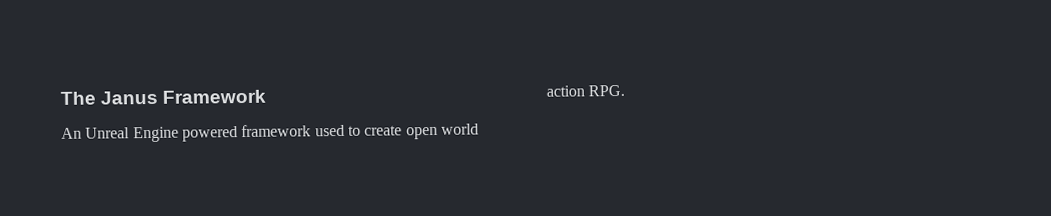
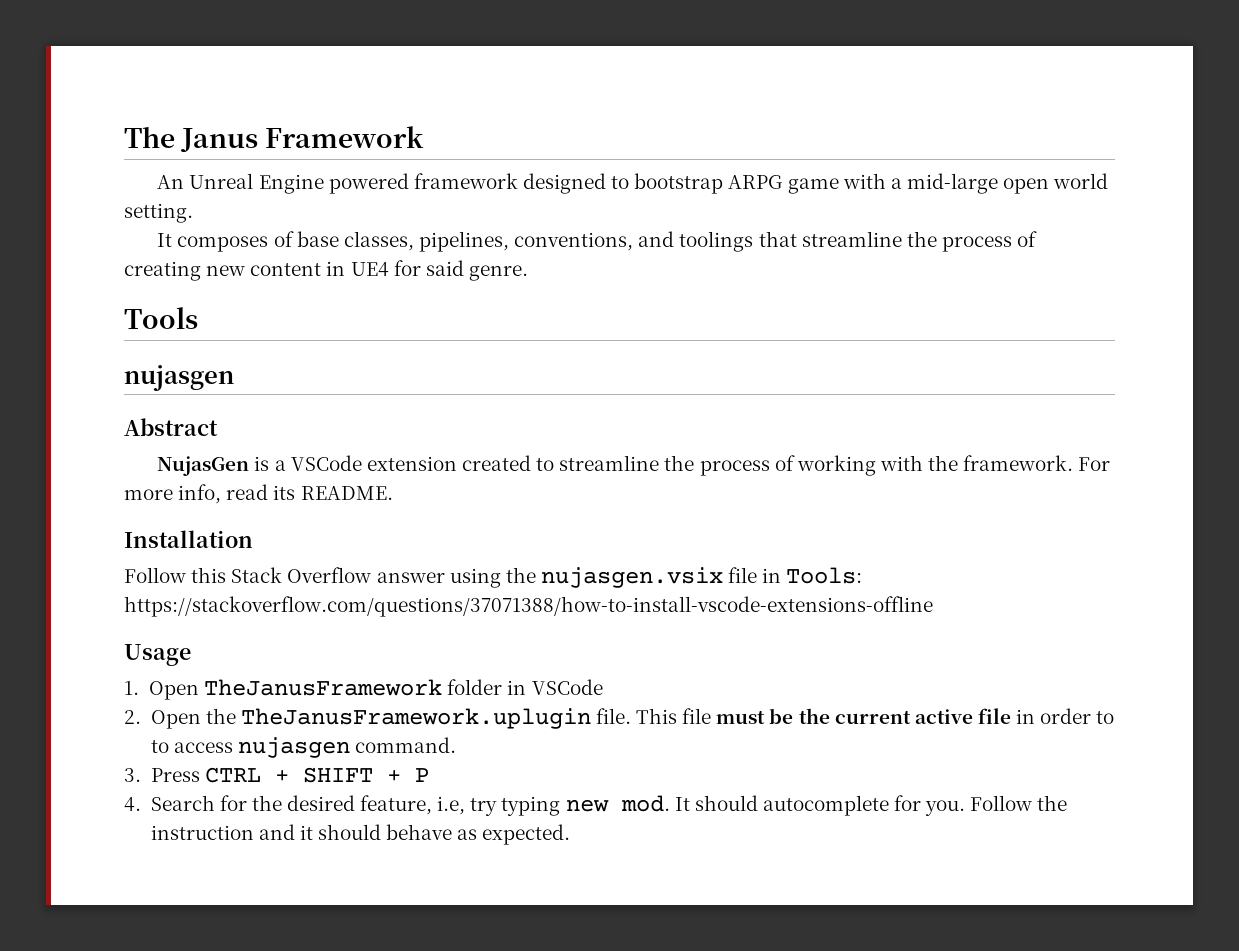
[314,123,479,140] [546,84,626,97] used to create open world action RPG. -> [523,173,1109,194] [124,203,193,223] [157,231,1038,252] [124,260,528,281] [124,307,198,329] [124,365,234,391] [124,418,218,436] [157,455,1111,476] [124,484,393,504] [124,530,253,548] [124,567,863,588] [124,596,933,617] [124,644,191,666] [124,679,603,700] [124,708,1115,729] [150,737,456,758] [124,767,429,783] [124,795,1068,816] [150,824,571,845] designed to bootstrap ARPG game with a mid-large open world setting. // It composes of base classes, pipelines, conventions, and toolings that streamline the process of creating new content in UE4 for said genre. // Tools // nujasgen // Abstract // NujasGen is a VSCode extension created to streamline the process of working with the framework. For more info, read its README. // Installation // Follow this Stack Overflow answer using the nujasgen.vsix file in Tools: https://stackoverflow.com/questions/37071388/how-to-install-vscode-extensions-offline // Usage // 1. Open TheJanusFramework folder in VSCode // 2. Open the TheJanusFramework.uplugin file. This file must be the current active file in order to to access nujasgen command. // 3. Press CTRL + SHIFT + P // 4. Search for the desired feature, i.e, try typing new mod. It should autocomplete for you. Follow the instruction and it should behave as expected.

